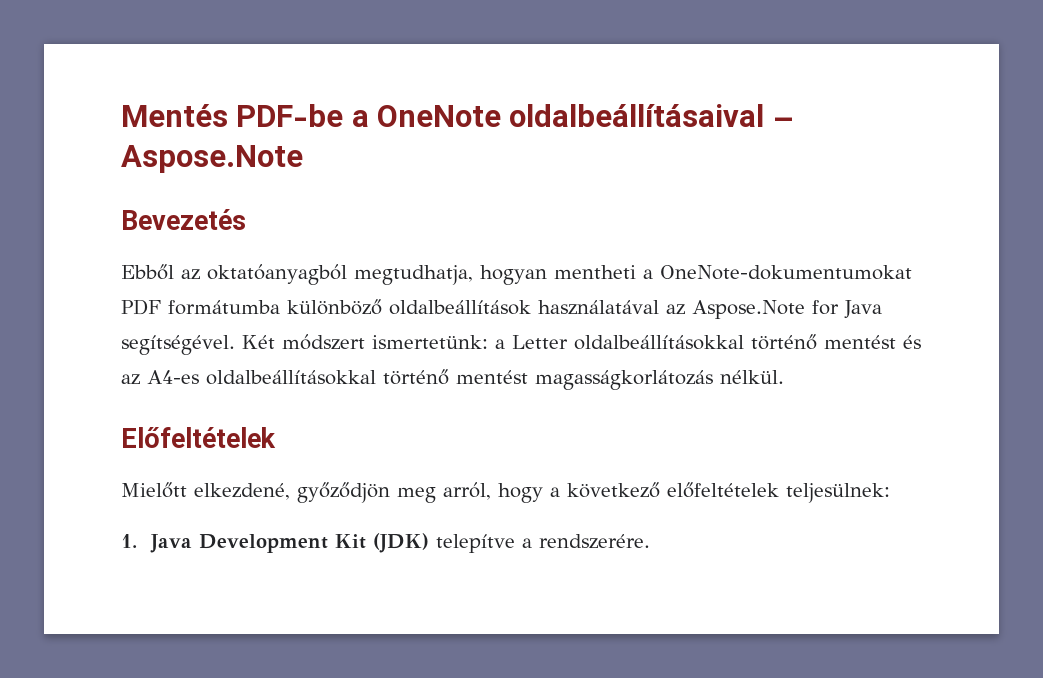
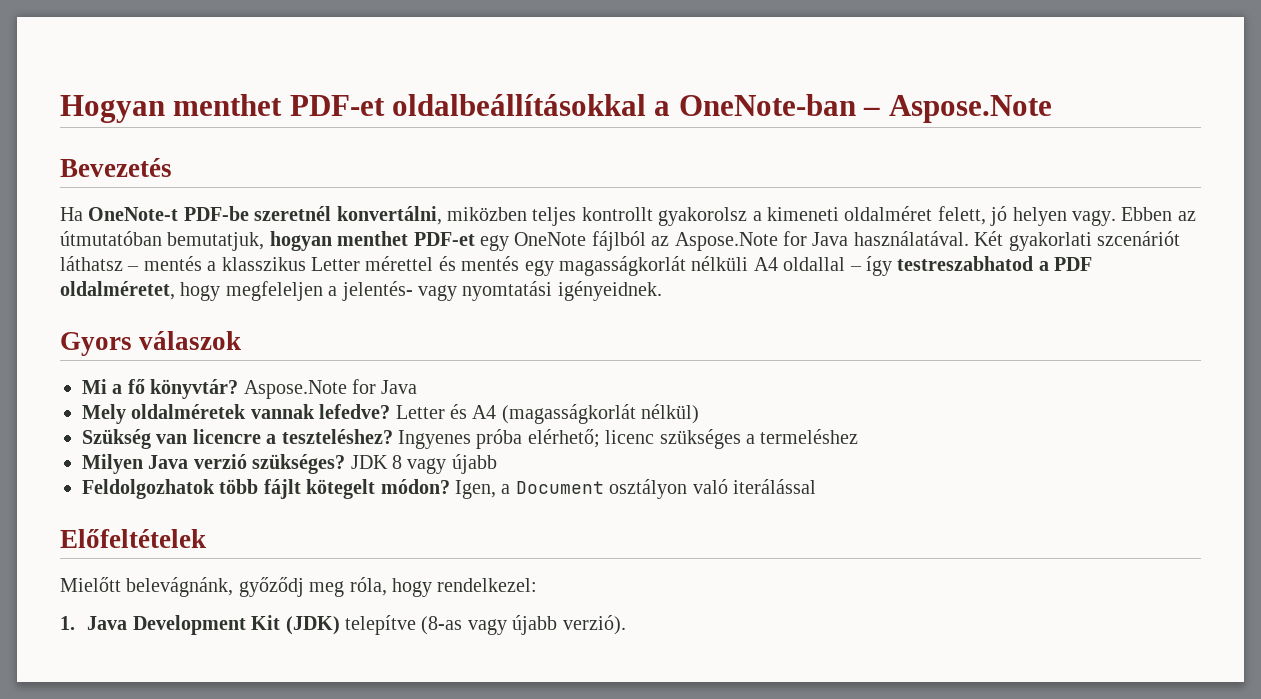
[121,104,794,127] [121,145,303,173] [121,209,246,230] [121,264,912,285] [121,299,882,319] [121,334,921,355] [121,369,784,390] [121,427,276,448] [121,482,890,503] Mentés PDF-be a OneNote oldalbeállításaival – Aspose.Note // Bevezetés // Ebből az oktatóanyagból megtudhatja, hogyan mentheti a OneNote-dokumentumokat PDF formátumba különböző oldalbeállítások használatával az Aspose.Note for Java segítségével. Két módszert ismertetünk: a Letter oldalbeállításokkal történő mentést és az A4-es oldalbeállításokkal történő mentést magasságkorlátozás nélkül. // Előfeltételek // Mielőtt elkezdené, győződjön meg arról, hogy a következő előfeltételek teljesülnek: -> [60,94,1052,123] [60,158,172,177] [60,206,1196,226] [60,231,1180,251] [60,256,1093,276] [60,281,662,301] [60,331,242,356] [82,379,418,399] [82,404,700,424] [82,429,859,449] [82,454,497,474] [82,479,816,499] [60,529,206,548] [60,577,538,597] Hogyan menthet PDF-et oldalbeállításokkal a OneNote-ban – Aspose.Note // Bevezetés // Ha OneNote‑t PDF‑be szeretnél konvertálni, miközben teljes kontrollt gyakorolsz a kimeneti oldalméret felett, jó helyen vagy. Ebben az útmutatóban bemutatjuk, hogyan menthet PDF-et egy OneNote fájlból az Aspose.Note for Java használatával. Két gyakorlati szcenáriót láthatsz – mentés a klasszikus Letter mérettel és mentés egy magasságkorlát nélküli A4 oldallal – így testreszabhatod a PDF oldalméretet, hogy megfeleljen a jelentés- vagy nyomtatási igényeidnek. // Gyors válaszok // Mi a fő könyvtár? Aspose.Note for Java // Mely oldalméretek vannak lefedve? Letter és A4 (magasságkorlát nélkül) // Szükség van licencre a teszteléshez? Ingyenes próba elérhető; licenc szükséges a termeléshez // Milyen Java verzió szükséges? JDK 8 vagy újabb // Feldolgozhatok több fájlt kötegelt módon? Igen, a Document osztályon való iterálással // Előfeltételek // Mielőtt belevágnánk, győződj meg róla, hogy rendelkezel:
[522,534,651,549] a rendszerére. -> [421,615,626,635] (8-as vagy újabb verzió).

